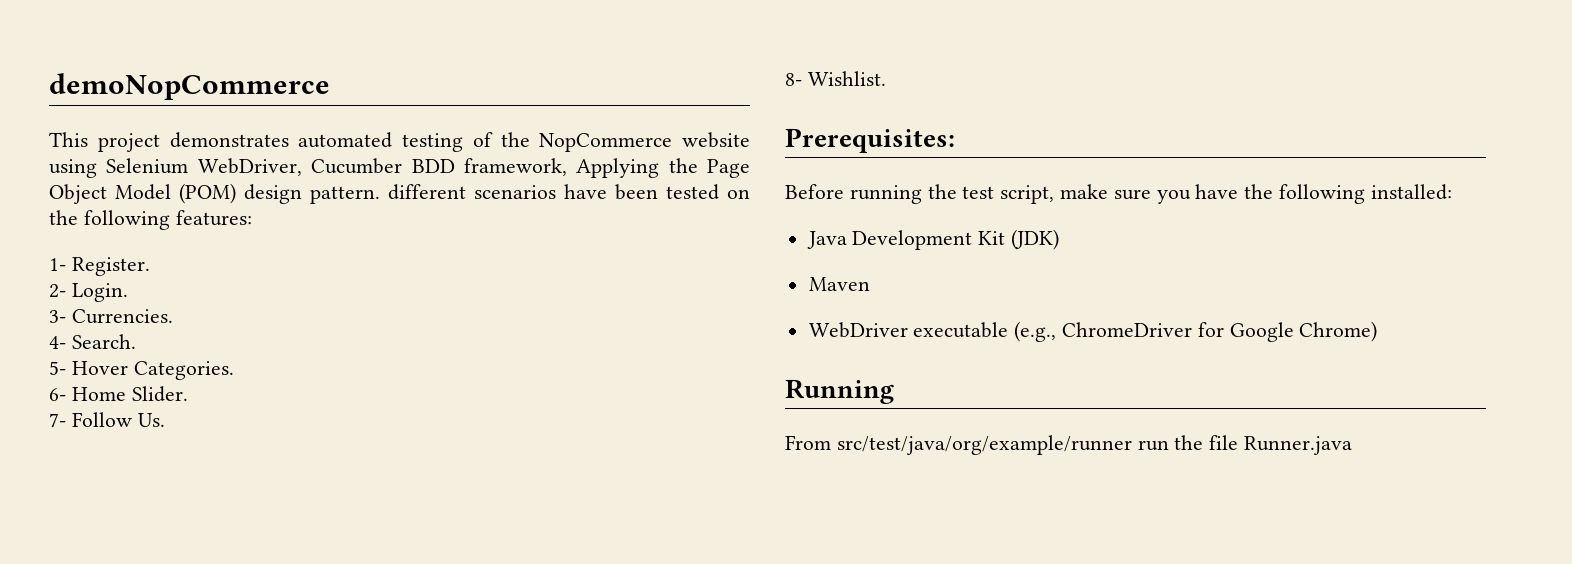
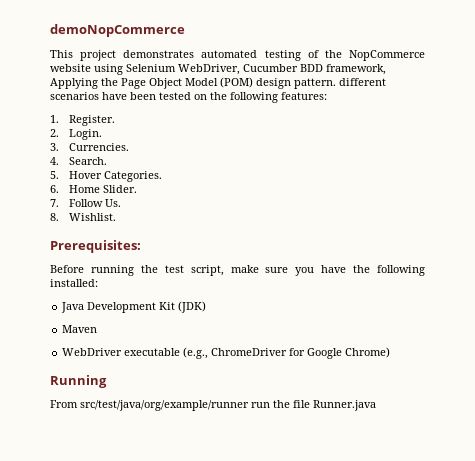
[49,258,66,271] 1- -> [50,115,59,123] 1.
[49,284,66,298] 2- -> [50,129,59,137] 2.
[49,310,66,323] 3- -> [50,143,59,151] 3.
[49,336,66,349] 4- -> [50,157,59,165] 4.
[49,361,66,375] 5- -> [50,171,59,179] 5.
[49,388,66,401] 6- -> [50,185,59,193] 6.
[49,413,66,427] 7- -> [50,199,59,207] 7.
[785,73,802,86] 8- -> [50,213,59,221] 8.

